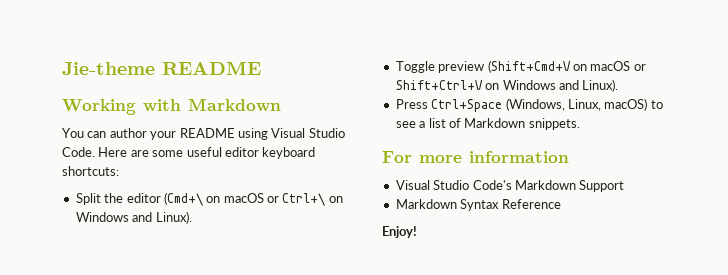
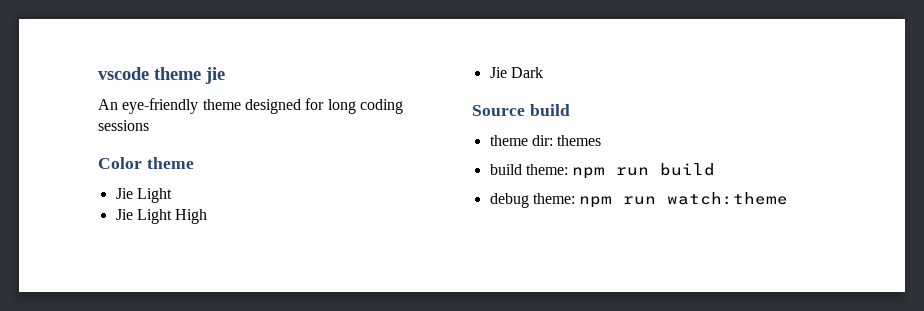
[62,61,261,75] [62,98,281,115] [62,128,345,140] [62,147,316,159] [62,166,119,176] [75,192,343,206] [75,211,192,224] [395,60,646,73] [395,79,619,92] [395,98,663,112] [395,118,580,130] [382,151,569,163] [395,180,625,192] [395,199,561,211] [382,226,417,238] Jie-theme README // Working with Markdown // You can author your README using Visual Studio Code. Here are some useful editor keyboard shortcuts: // Split the editor (Cmd+\ on macOS or Ctrl+\ on Windows and Linux). // Toggle preview (Shift+Cmd+V on macOS or Shift+Ctrl+V on Windows and Linux). // Press Ctrl+Space (Windows, Linux, macOS) to see a list of Markdown snippets. // For more information // Visual Studio Code's Markdown Support // Markdown Syntax Reference // Enjoy! -> [98,67,225,84] [98,98,403,114] [98,120,149,131] [98,157,194,169] [115,188,172,203] [115,209,208,224] [489,67,543,78] [472,104,570,116] [489,135,602,146] [489,163,716,179] [489,192,789,208] vscode theme jie // An eye-friendly theme designed for long coding sessions // Color theme // Jie Light // Jie Light High // Jie Dark // Source build // theme dir: themes // build theme: npm run build // debug theme: npm run watch:theme

